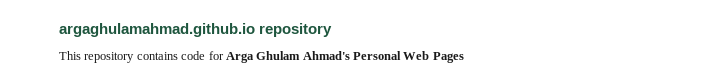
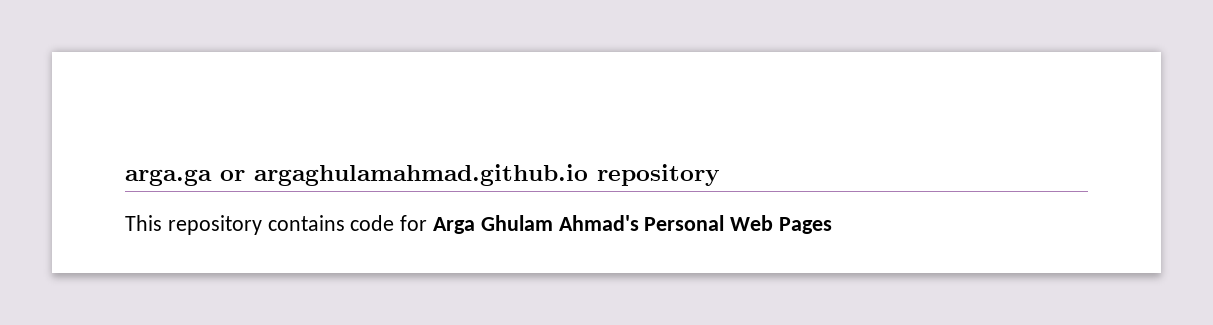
(59, 30) none -> [125,169,245,186] arga.ga or

